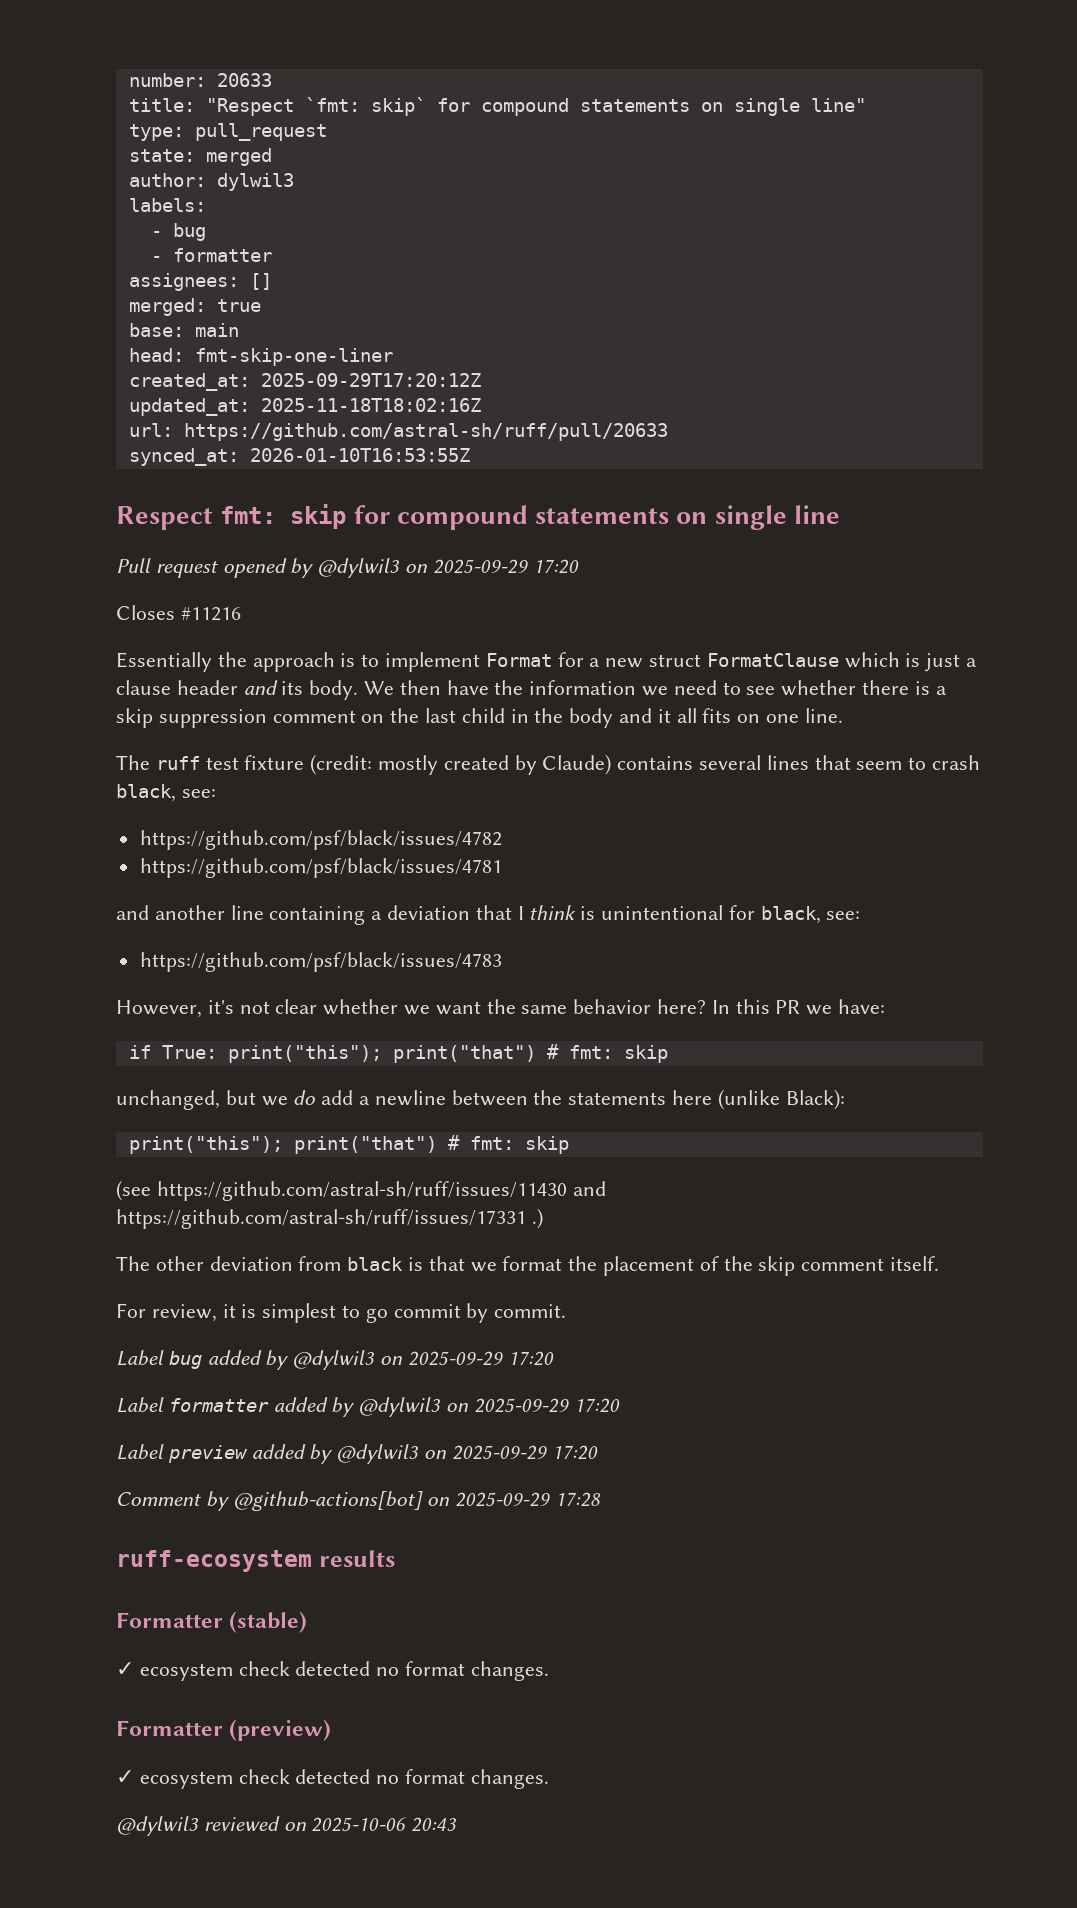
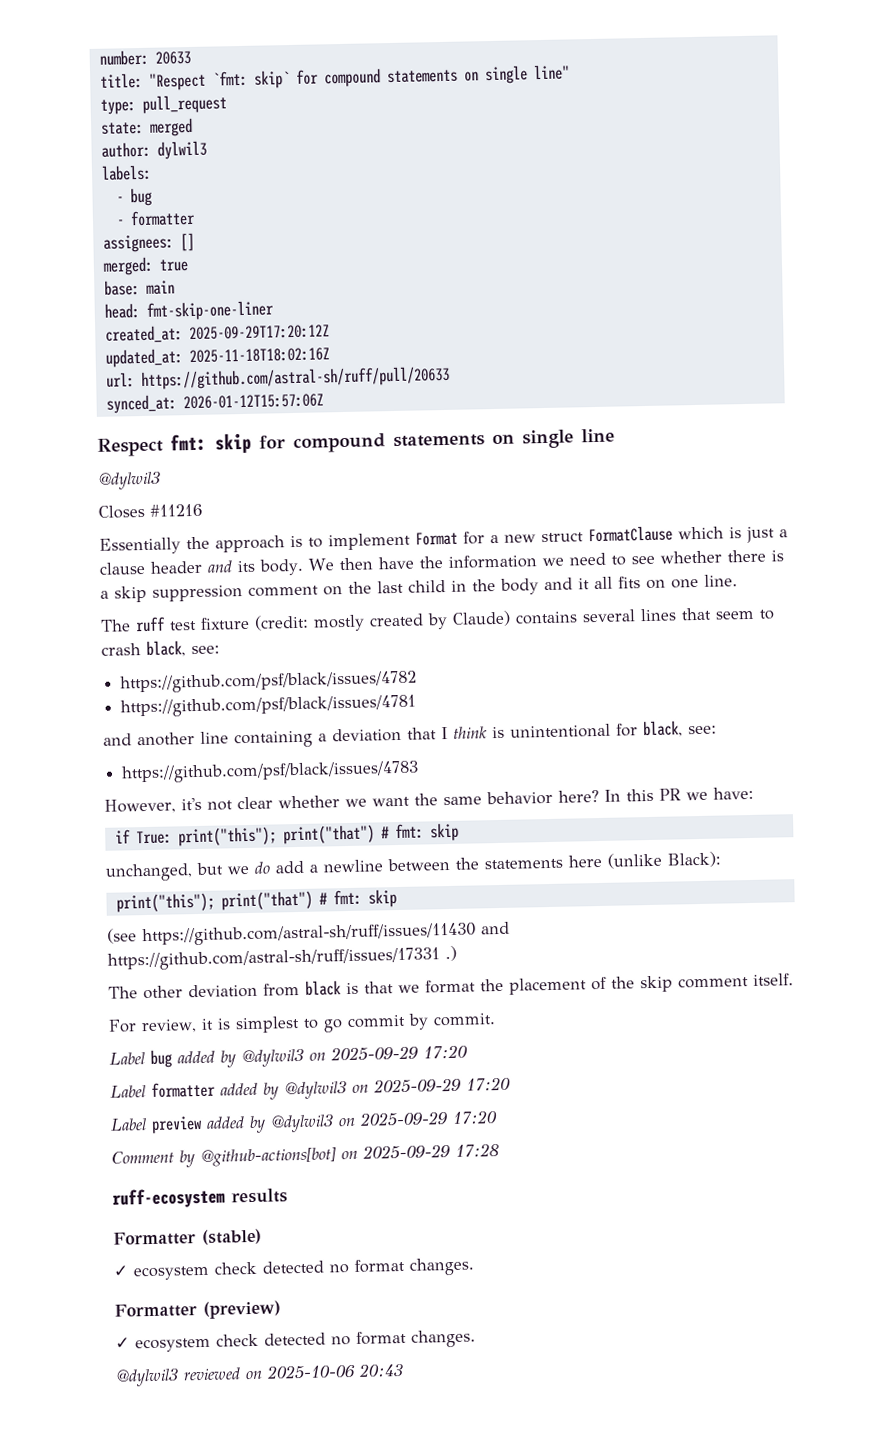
[249,448,470,462] 2026-01-10T16:53:55Z -> [182,393,324,410] 2026-01-12T15:57:06Z
[116,558,579,578] Pull request opened by @dylwil3 on 2025-09-29 17:20 -> [98,471,161,490] @dylwil3

